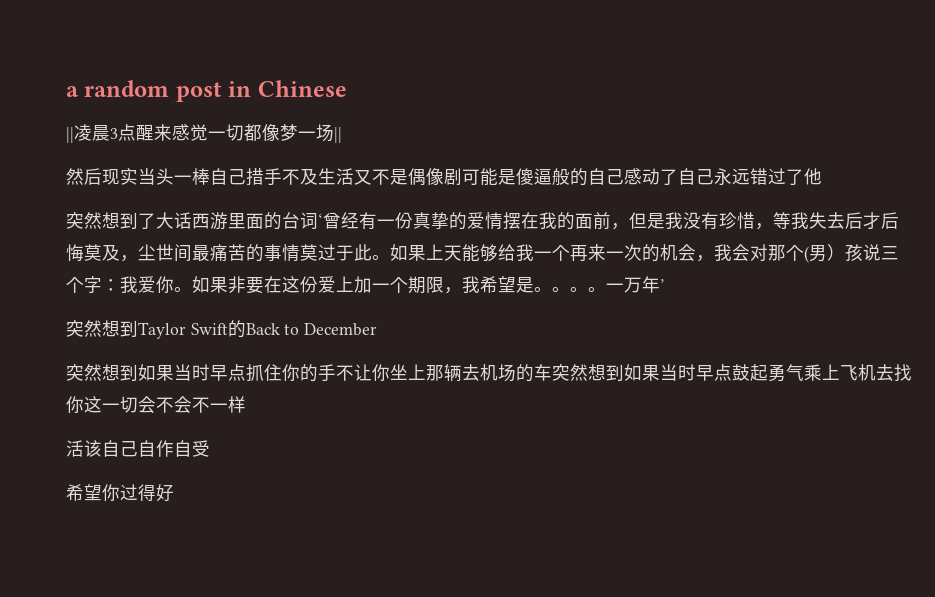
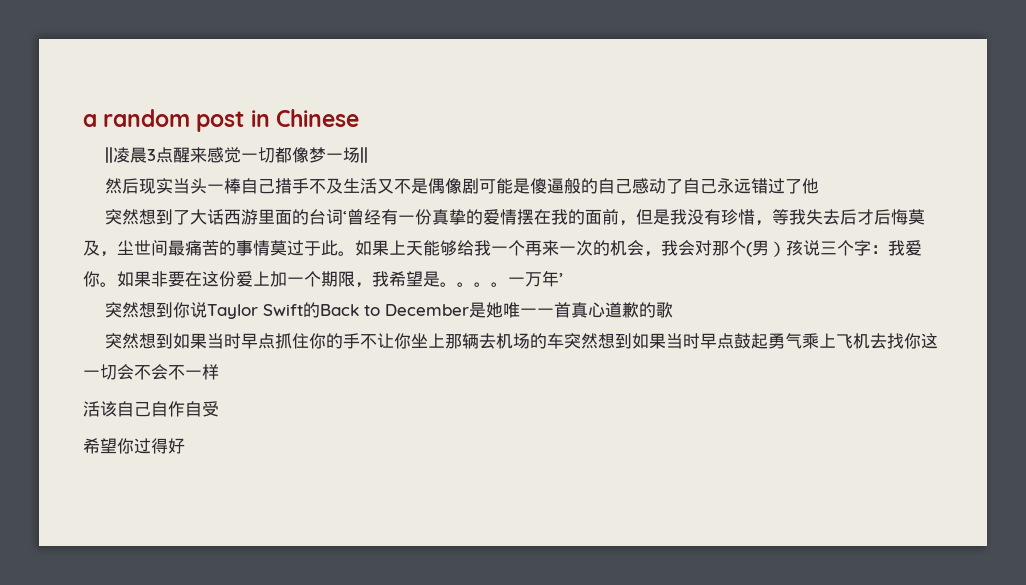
(138, 328) none -> [173,302,208,318] 你说
(378, 329) none -> [469,302,674,318] 是她唯一一首真心道歉的歌

